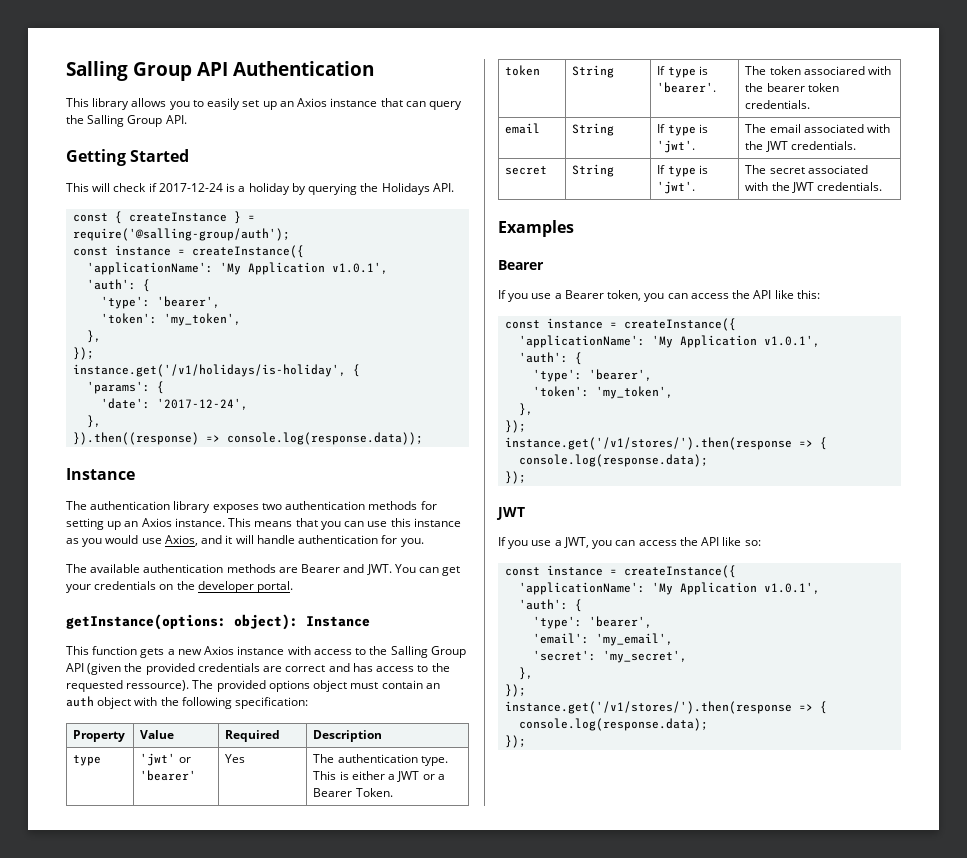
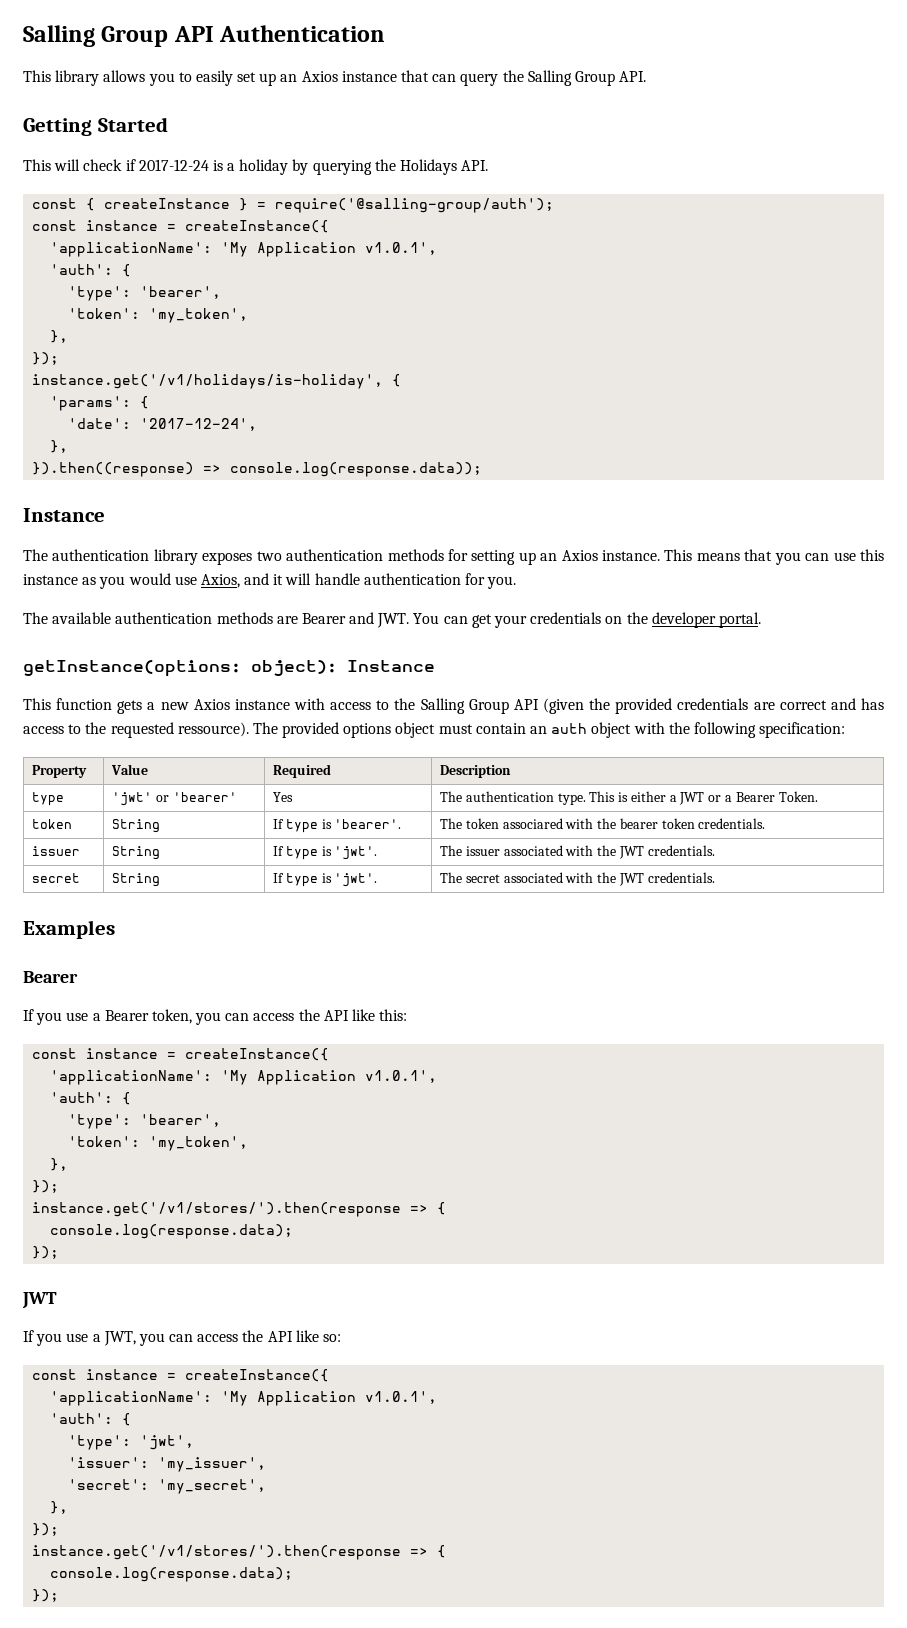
[505,123,541,134] [572,123,615,136] [657,124,708,136] [657,140,696,153] [745,124,801,133] email | String | If type is 'jwt'. | The email -> [32,846,81,856] [112,846,161,860] [273,846,378,860] [440,845,500,856] issuer | String | If type is 'jwt'. | The issuer
[589,616,653,628] [533,633,674,646] 'bearer', // 'email': 'my_email', -> [140,1435,195,1450] [68,1457,267,1472] 'jwt', // 'issuer': 'my_issuer',

